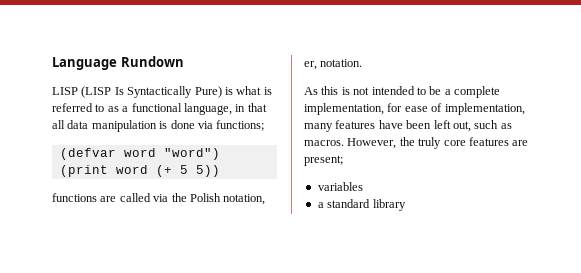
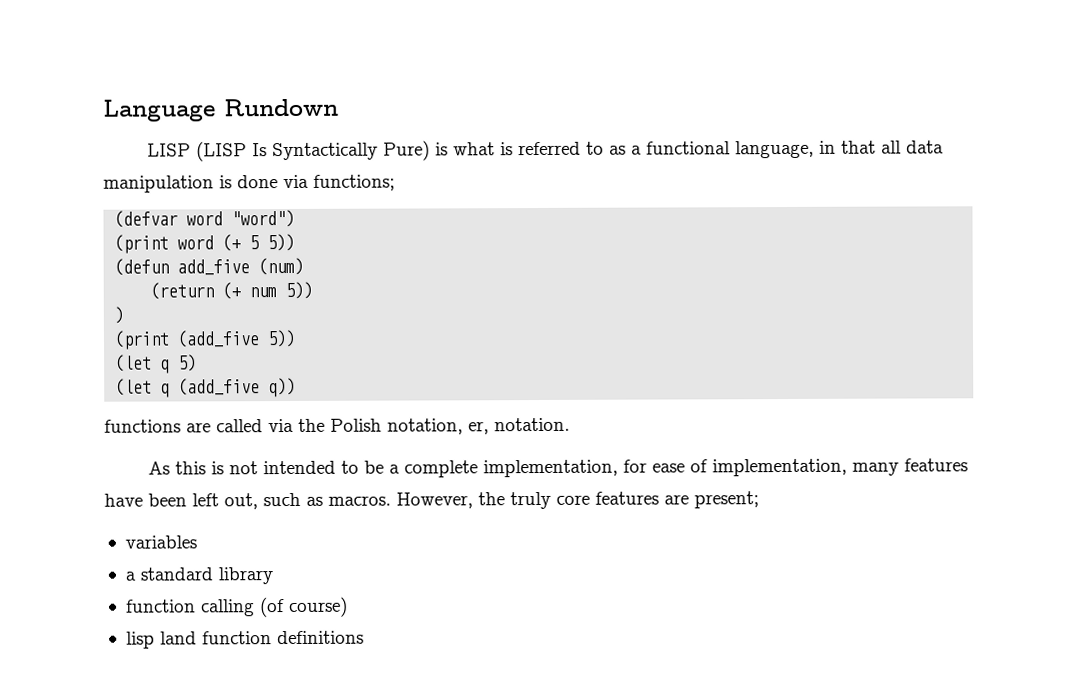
(220, 171) none -> [114,257,305,276] [150,281,314,300] [114,306,125,324] [114,329,297,350] [115,354,198,374] [115,377,297,398] // (defun add_five (num) // (return (+ num 5)) // ) // (print (add_five 5)) // (let q 5) // (let q (add_five q))
(406, 205) none -> [125,596,348,618] [125,630,364,649] // function calling (of course) // lisp land function definitions

